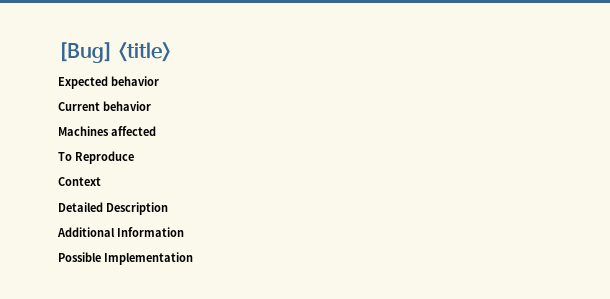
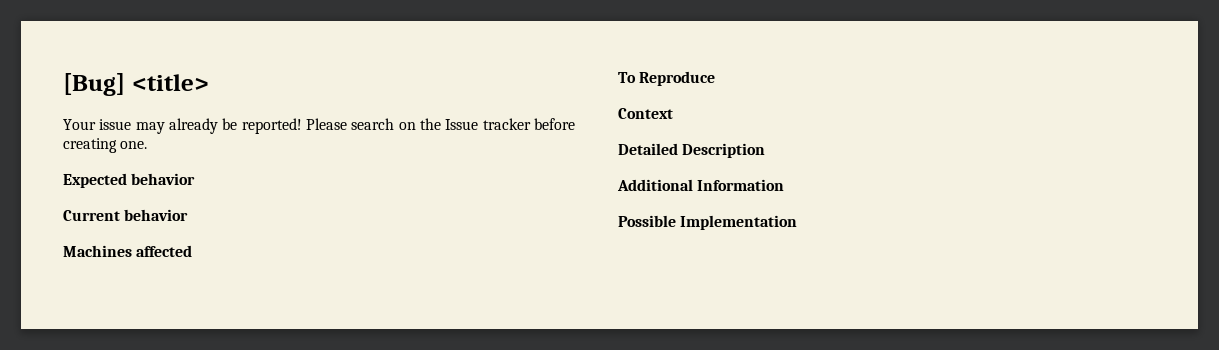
(172, 52) none -> [63,118,575,134] [63,138,148,153] // Your issue may already be reported! Please search on the Issue tracker before creating one.

